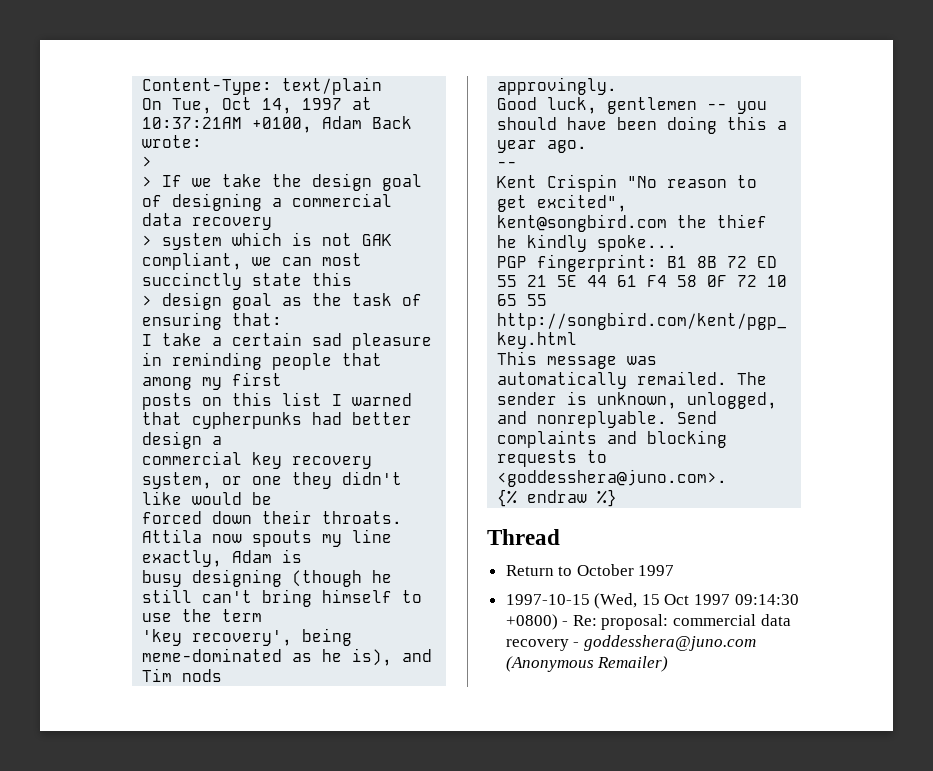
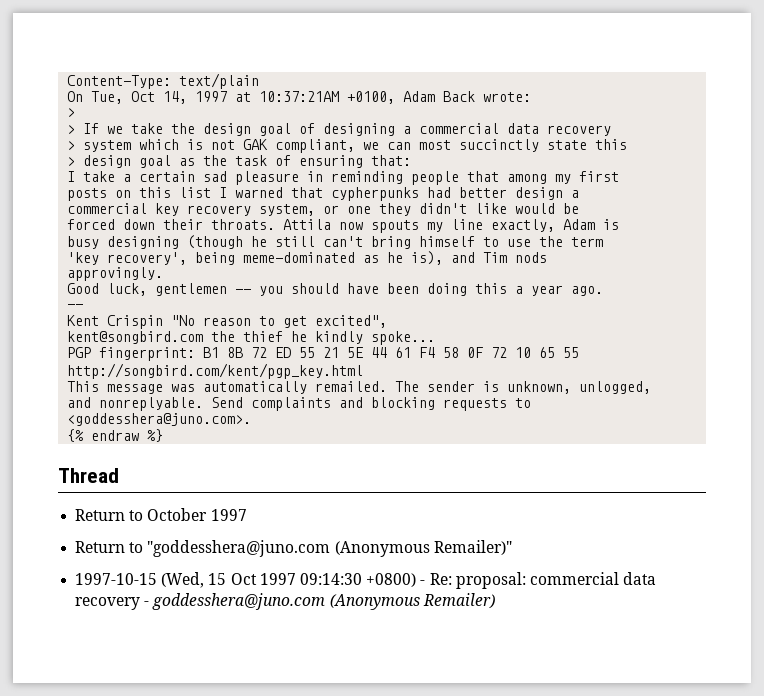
(675, 570) none -> [75,540,512,557] // Return to "goddesshera@juno.com (Anonymous Remailer)"

